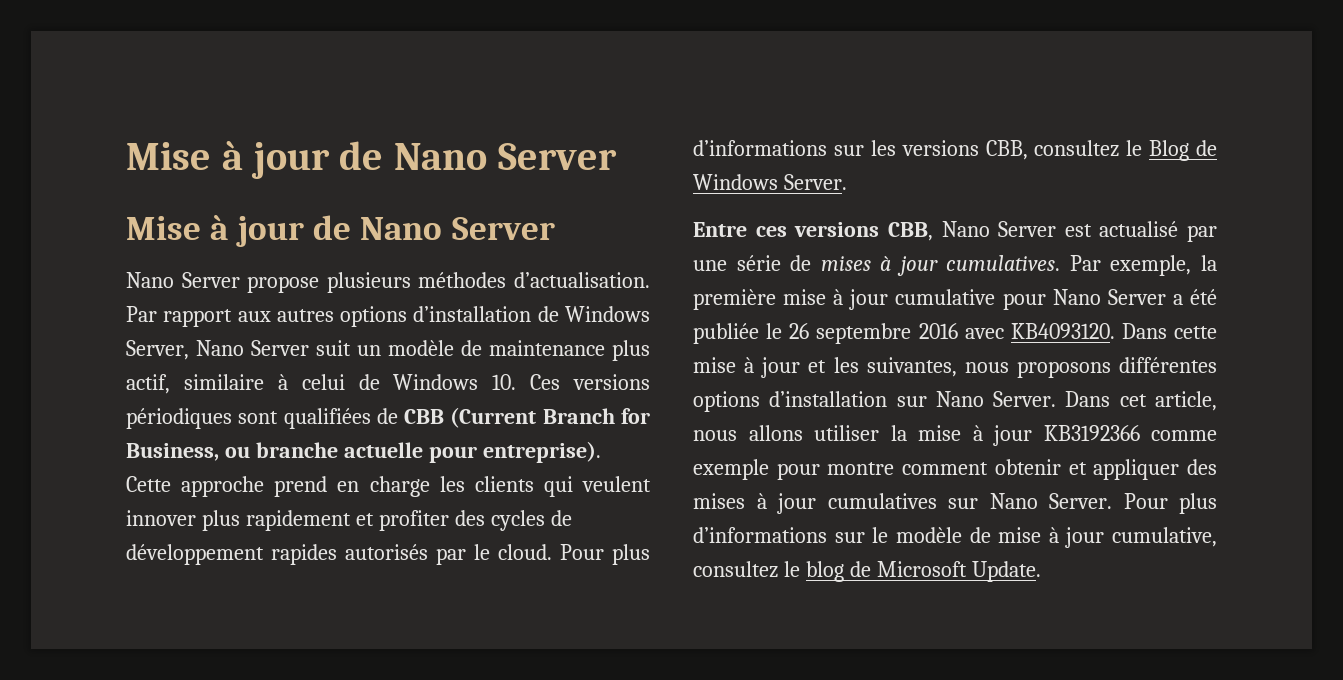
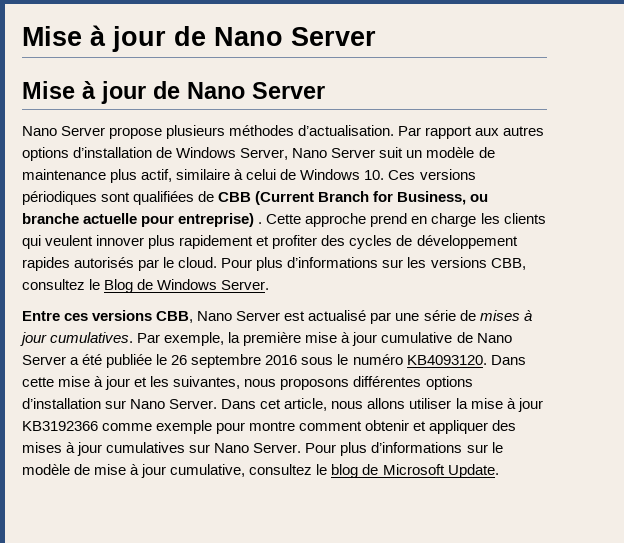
[482,441,601,463] entreprise). -> [178,213,263,227] entreprise) .
[1002,293,1046,310] pour -> [456,332,473,343] de
[964,328,1004,339] avec -> [301,354,403,365] sous le numéro

